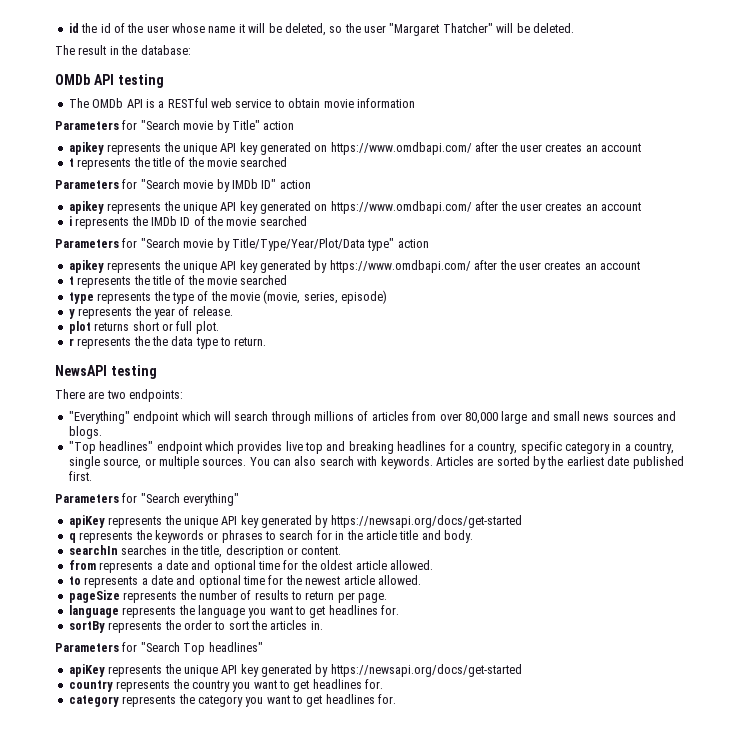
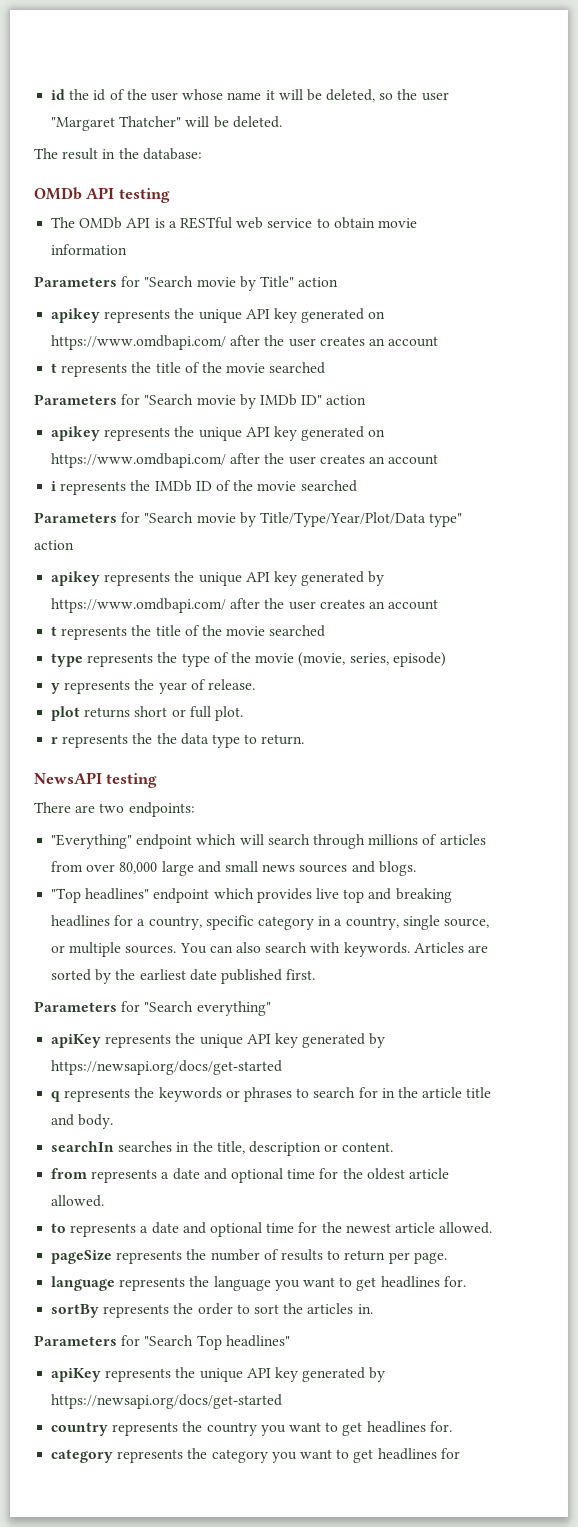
[378,694,397,704] for. -> [440,1448,460,1459] for

